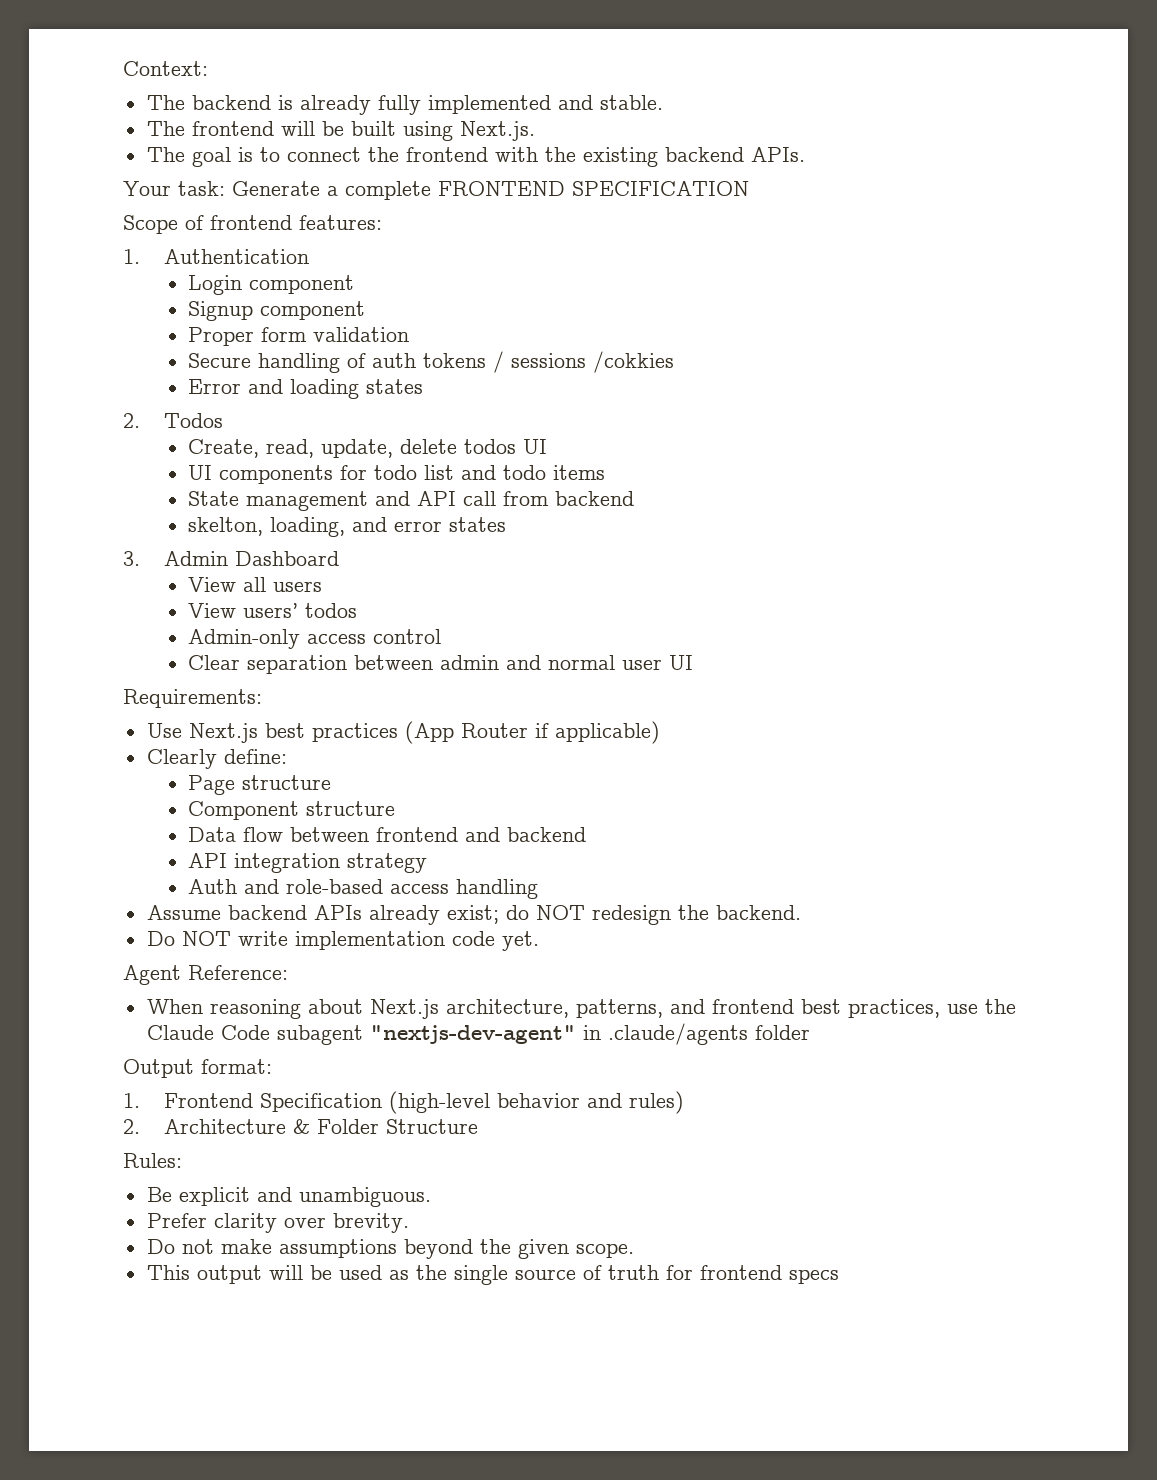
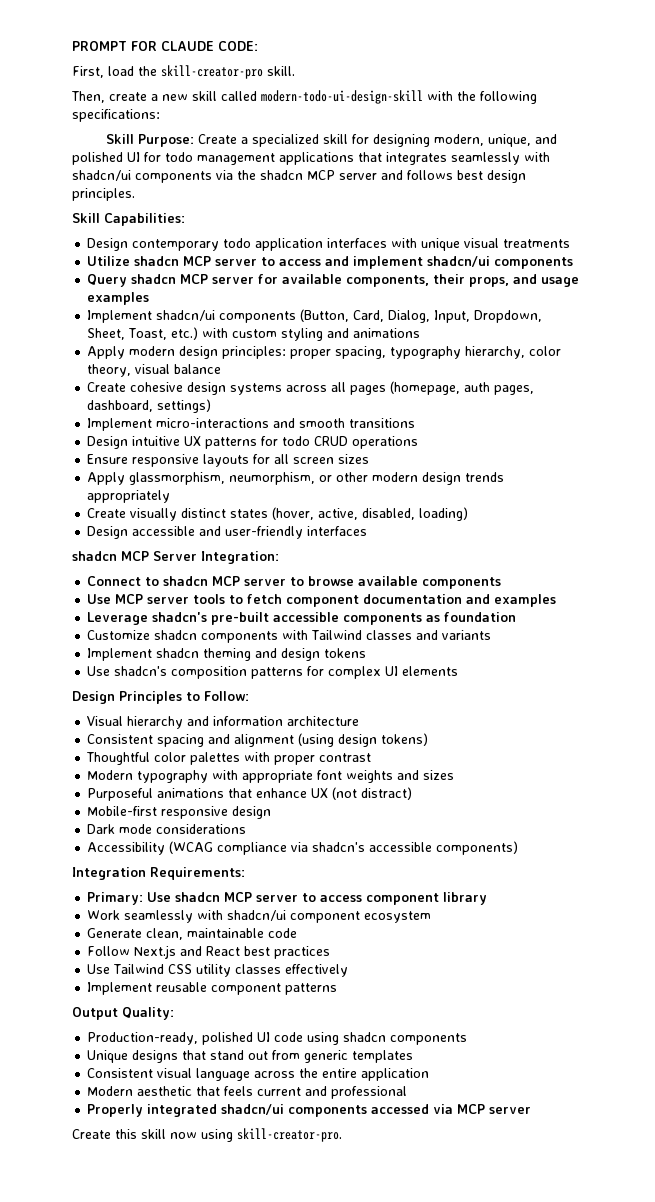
[123,61,208,76] [146,95,663,115] [146,121,535,141] [146,147,805,167] [123,181,749,200] [123,215,382,234] [123,249,310,264] [188,275,355,295] [188,301,366,321] [188,327,410,346] [188,351,675,373] [188,379,424,399] [123,413,224,428] [188,439,548,458] [188,465,606,484] [188,491,635,511] [188,517,507,537] [123,551,340,566] [188,577,323,592] [188,603,358,618] [188,629,442,649] [188,655,694,674] [123,689,262,708] [146,721,660,744] [146,749,287,769] [188,775,332,795] [188,801,396,820] [188,827,587,842] [188,853,428,873] [188,879,539,899] [146,905,801,925] [146,931,539,951] [123,965,288,985] [146,999,1016,1019] [146,1023,810,1045] [123,1059,272,1078] [123,1091,685,1114] [123,1119,479,1134] [123,1153,182,1168] [146,1187,431,1207] [146,1213,409,1233] [146,1239,634,1259] [146,1265,839,1285] Context: // The backend is already fully implemented and stable. // The frontend will be built using Next.js. // The goal is to connect the frontend with the existing backend APIs. // Your task: Generate a complete FRONTEND SPECIFICATION // Scope of frontend features: // 1. Authentication // Login component // Signup component // Proper form validation // Secure handling of auth tokens / sessions /cokkies // Error and loading states // 2. Todos // Create, read, update, delete todos UI // UI components for todo list and todo items // State management and API call from backend // skelton, loading, and error states // 3. Admin Dashboard // View all users // View users’ todos // Admin-only access control // Clear separation between admin and normal user UI // Requirements: // Use Next.js best practices (App Router if applicable) // Clearly define: // Page structure // Component structure // Data flow between frontend and backend // API integration strategy // Auth and role-based access handling // Assume backend APIs already exist; do NOT redesign the backend. // Do NOT write implementation code yet. // Agent Reference: // When reasoning about Next.js architecture, patterns, and frontend best practices, use the Claude Code subagent "nextjs-dev-agent" in .claude/agents folder // Output format: // 1. Frontend Specification (high-level behavior and rules) // 2. Architecture & Folder Structure // Rules: // Be explicit and unambiguous. // Prefer clarity over brevity. // Do not make assumptions beyond the given scope. // This output will be used as the single source of truth for frontend specs -> [72,41,258,51] [72,65,295,79] [71,90,537,104] [72,109,160,122] [105,134,557,147] [72,152,550,165] [72,170,526,183] [72,188,135,201] [72,213,185,226] [87,238,571,251] [87,256,574,269] [87,274,580,287] [87,292,150,305] [87,309,543,323] [87,327,421,341] [87,346,562,359] [87,364,222,377] [87,381,535,395] [87,399,212,413] [87,418,416,431] [87,436,419,449] [87,454,370,467] [87,472,505,485] [87,490,171,503] [87,507,469,521] [87,526,368,539] [72,551,279,564] [87,576,502,589] [87,594,557,607] [87,612,517,625] [87,630,492,643] [87,648,367,661] [87,666,459,679] [72,691,249,704] [87,716,360,729] [87,733,429,747] [86,752,372,765] [87,770,455,783] [87,787,413,801] [87,806,272,819] [87,824,247,834] [87,841,519,855] [72,867,245,880] [87,892,488,905] [87,910,432,923] [87,928,298,940] [87,945,331,959] [87,964,349,977] [87,982,338,995] [72,1007,174,1020] [87,1032,468,1045] [87,1050,414,1063] [87,1068,430,1081] [87,1086,408,1099] [87,1104,532,1117] [72,1128,342,1142] PROMPT FOR CLAUDE CODE: // First, load the skill-creator-pro skill. // Then, create a new skill called modern-todo-ui-design-skill with the following specifications: // Skill Purpose: Create a specialized skill for designing modern, unique, and polished UI for todo management applications that integrates seamlessly with shadcn/ui components via the shadcn MCP server and follows best design principles. // Skill Capabilities: // Design contemporary todo application interfaces with unique visual treatments // Utilize shadcn MCP server to access and implement shadcn/ui components // Query shadcn MCP server for available components, their props, and usage examples // Implement shadcn/ui components (Button, Card, Dialog, Input, Dropdown, Sheet, Toast, etc.) with custom styling and animations // Apply modern design principles: proper spacing, typography hierarchy, color theory, visual balance // Create cohesive design systems across all pages (homepage, auth pages, dashboard, settings) // Implement micro-interactions and smooth transitions // Design intuitive UX patterns for todo CRUD operations // Ensure responsive layouts for all screen sizes // Apply glassmorphism, neumorphism, or other modern design trends appropriately // Create visually distinct states (hover, active, disabled, loading) // Design accessible and user-friendly interfaces // shadcn MCP Server Integration: // Connect to shadcn MCP server to browse available components // Use MCP server tools to fetch component documentation and examples // Leverage shadcn's pre-built accessible components as foundation // Customize shadcn components with Tailwind classes and variants // Implement shadcn theming and design tokens // Use shadcn's composition patterns for complex UI elements // Design Principles to Follow: // Visual hierarchy and information architecture // Consistent spacing and alignment (using design tokens) // Thoughtful color palettes with proper contrast // Modern typography with appropriate font weights and sizes // Purposeful animations that enhance UX (not distract) // Mobile-first responsive design // Dark mode considerations // Accessibility (WCAG compliance via shadcn's accessible components) // Integration Requirements: // Primary: Use shadcn MCP server to access component library // Work seamlessly with shadcn/ui component ecosystem // Generate clean, maintainable code // Follow Next.js and React best practices // Use Tailwind CSS utility classes effectively // Implement reusable component patterns // Output Quality: // Production-ready, polished UI code using shadcn components // Unique designs that stand out from generic templates // Consistent visual language across the entire application // Modern aesthetic that feels current and professional // Properly integrated shadcn/ui components accessed via MCP server // Create this skill now using skill-creator-pro.

